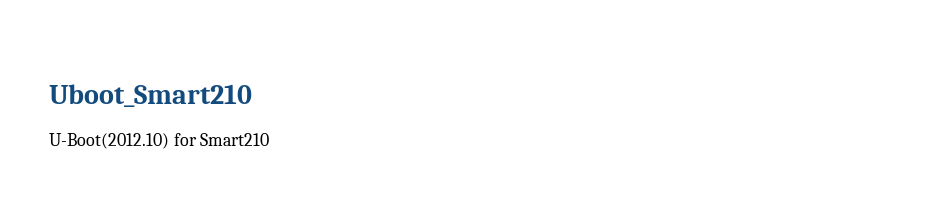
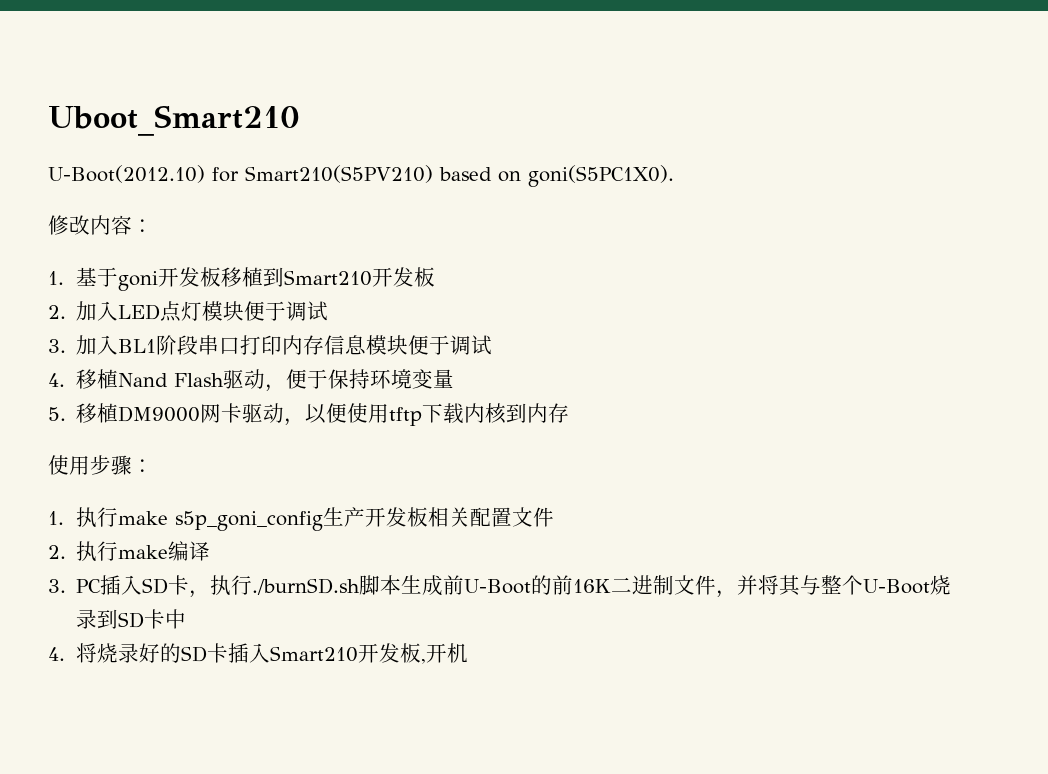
[200,133,270,146] Smart210 -> [245,165,674,187] [48,215,153,235] [48,267,436,291] [48,301,329,322] [48,335,493,355] [48,369,455,392] [48,403,570,426] [48,455,153,475] [48,507,555,531] [48,541,211,562] [48,575,952,598] [76,609,187,629] [48,643,469,664] Smart210(S5PV210) based on goni(S5PC1X0). // 修改内容： // 1.基于goni开发板移植到Smart210开发板 // 2.加入LED点灯模块便于调试 // 3.加入BL1阶段串口打印内存信息模块便于调试 // 4.移植Nand Flash驱动，便于保持环境变量 // 5.移植DM9000网卡驱动，以便使用tftp下载内核到内存 // 使用步骤： // 1.执行make s5p_goni_config生产开发板相关配置文件 // 2.执行make编译 // 3. PC插入SD卡，执行./burnSD.sh脚本生成前U-Boot的前16K二进制文件，并将其与整个U-Boot烧录到SD卡中 // 4.将烧录好的SD卡插入Smart210开发板,开机

